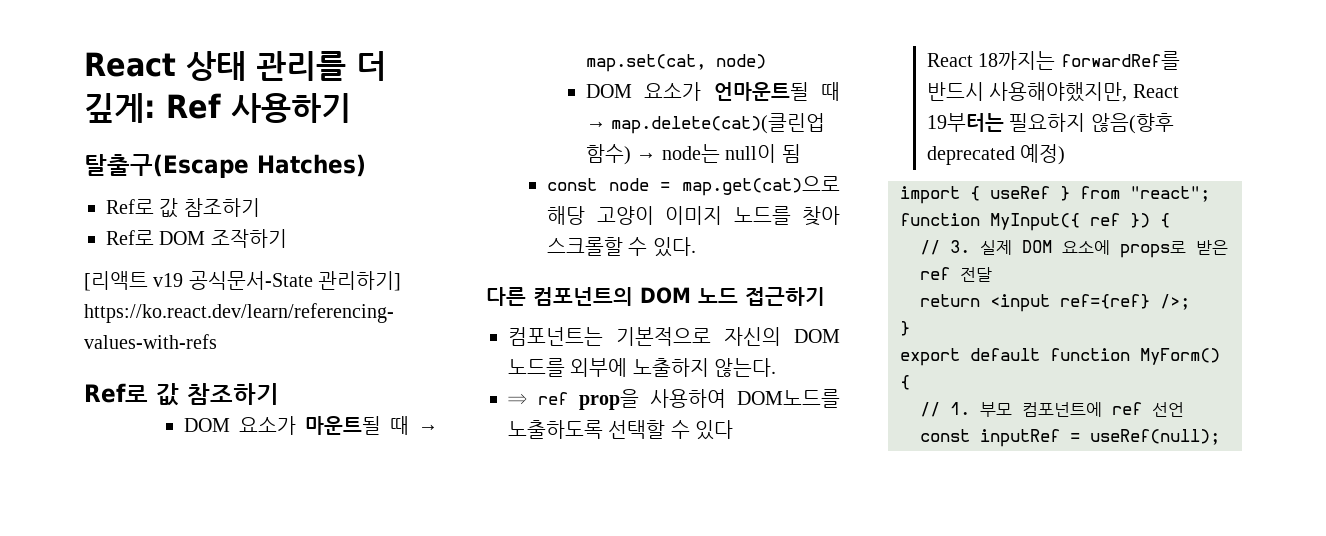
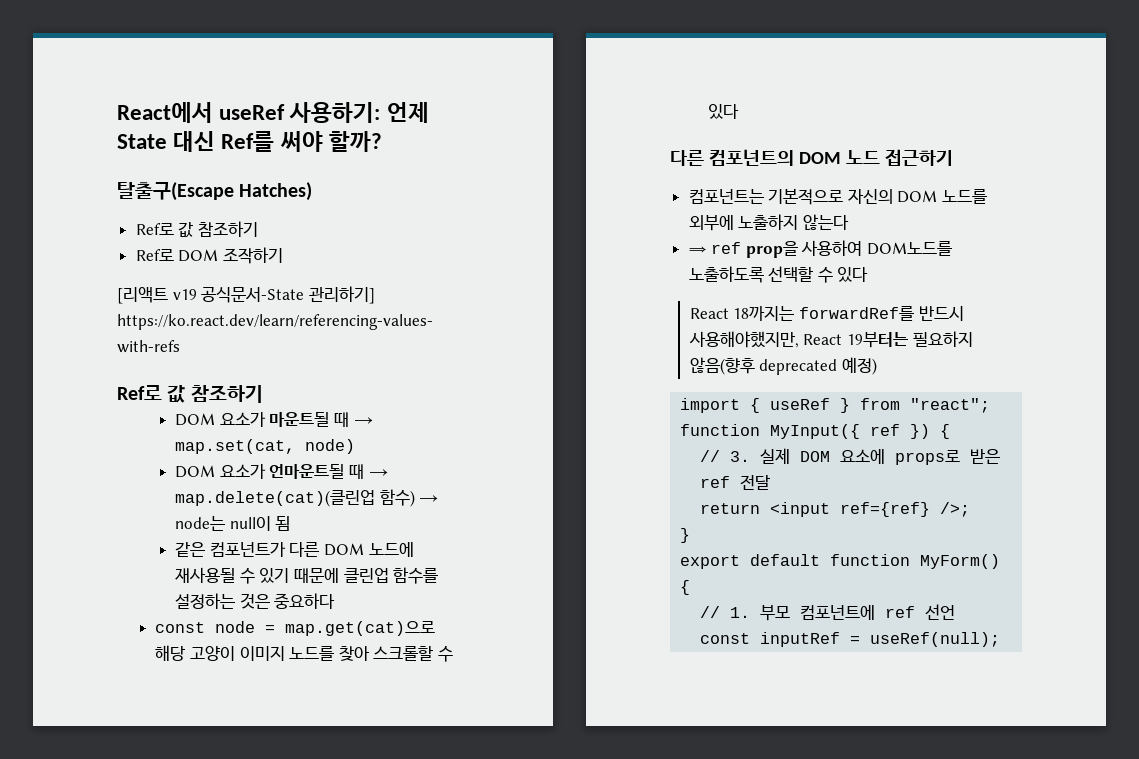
[84,51,386,81] [84,93,351,123] React 상태 관리를 더 깊게: Ref 사용하기 -> [117,102,429,123] [117,131,382,152] React에서 useRef 사용하기: 언제 State 대신 Ref를 써야 할까?
(801, 153) none -> [175,542,414,557] [175,567,439,584] [175,593,336,609] // 같은 컴포넌트가 다른 DOM 노드에 재사용될 수 있기 때문에 클린업 함수를 설정하는 것은 중요하다
[652,237,696,257] 있다. -> [708,104,740,119] 있다
[714,358,777,377] 않는다. -> [802,214,849,230] 않는다

